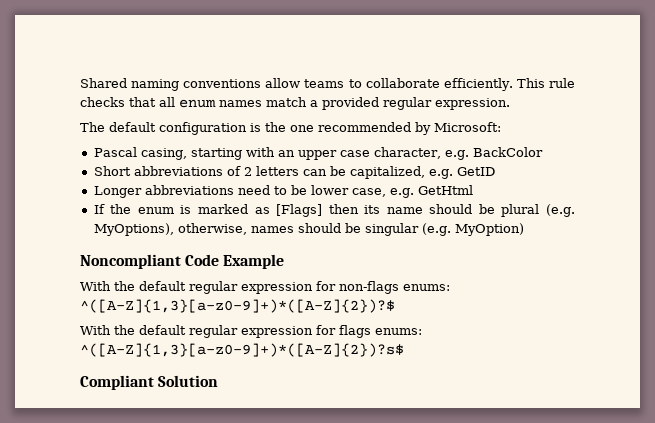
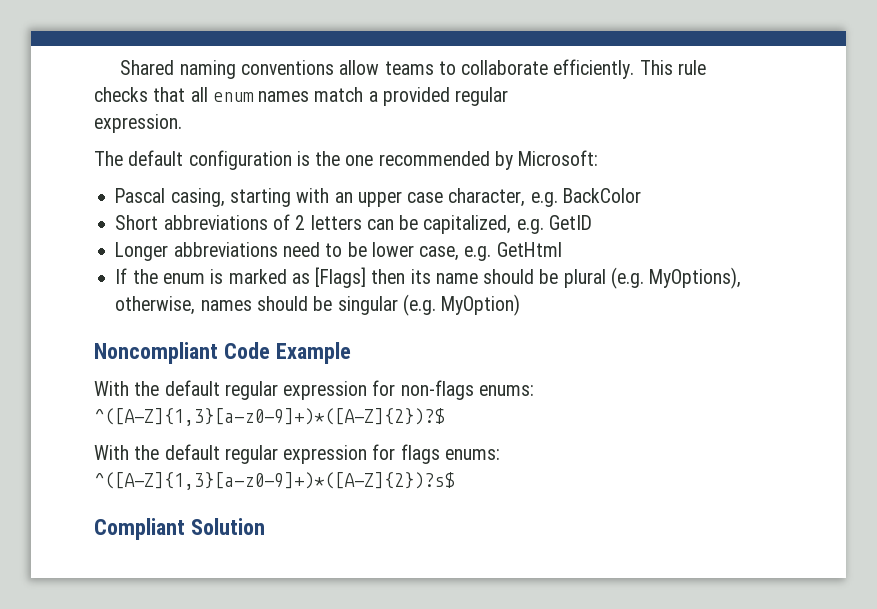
(432, 103) none -> (509, 96) //

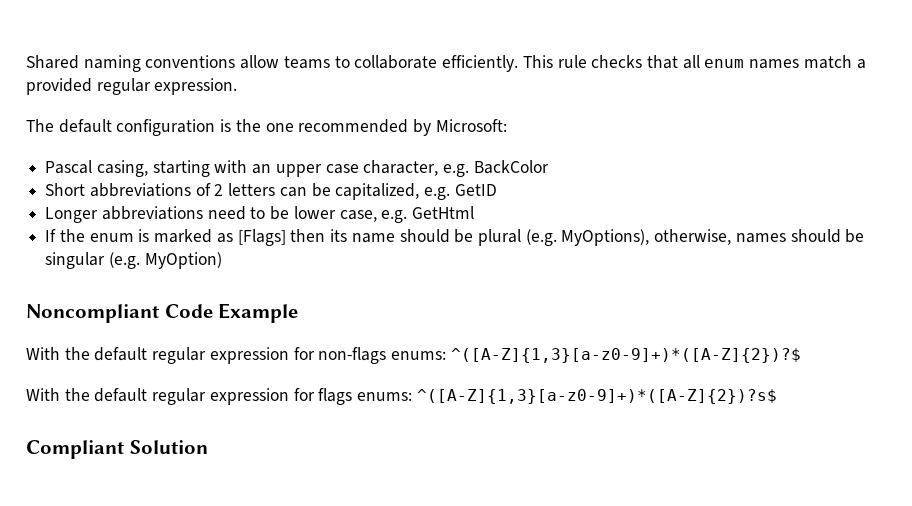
(509, 96) // -> (151, 86) none

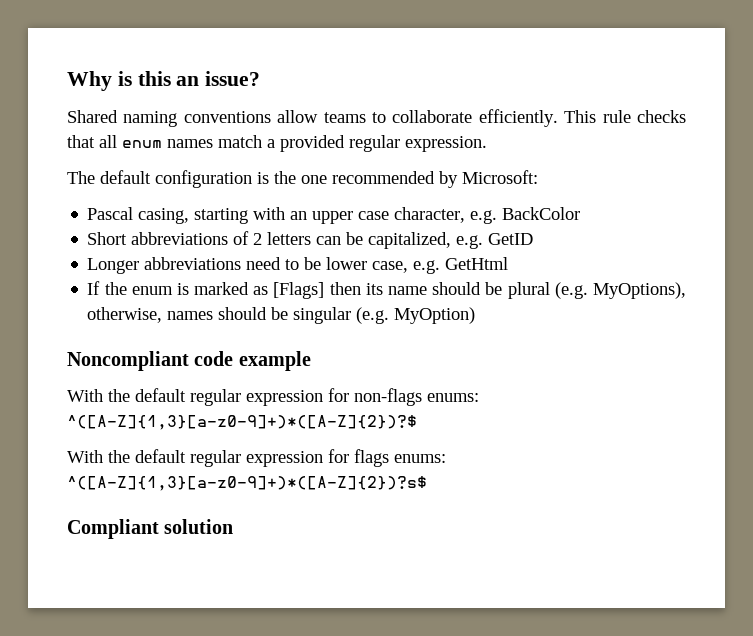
(26, 62) none -> [67,71,261,91] Why is this an issue? //
[164,303,299,323] Code Example -> [194,351,311,371] code example
[129,440,208,454] Solution -> [164,519,234,534] solution

